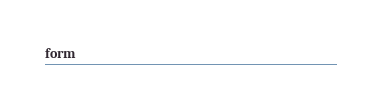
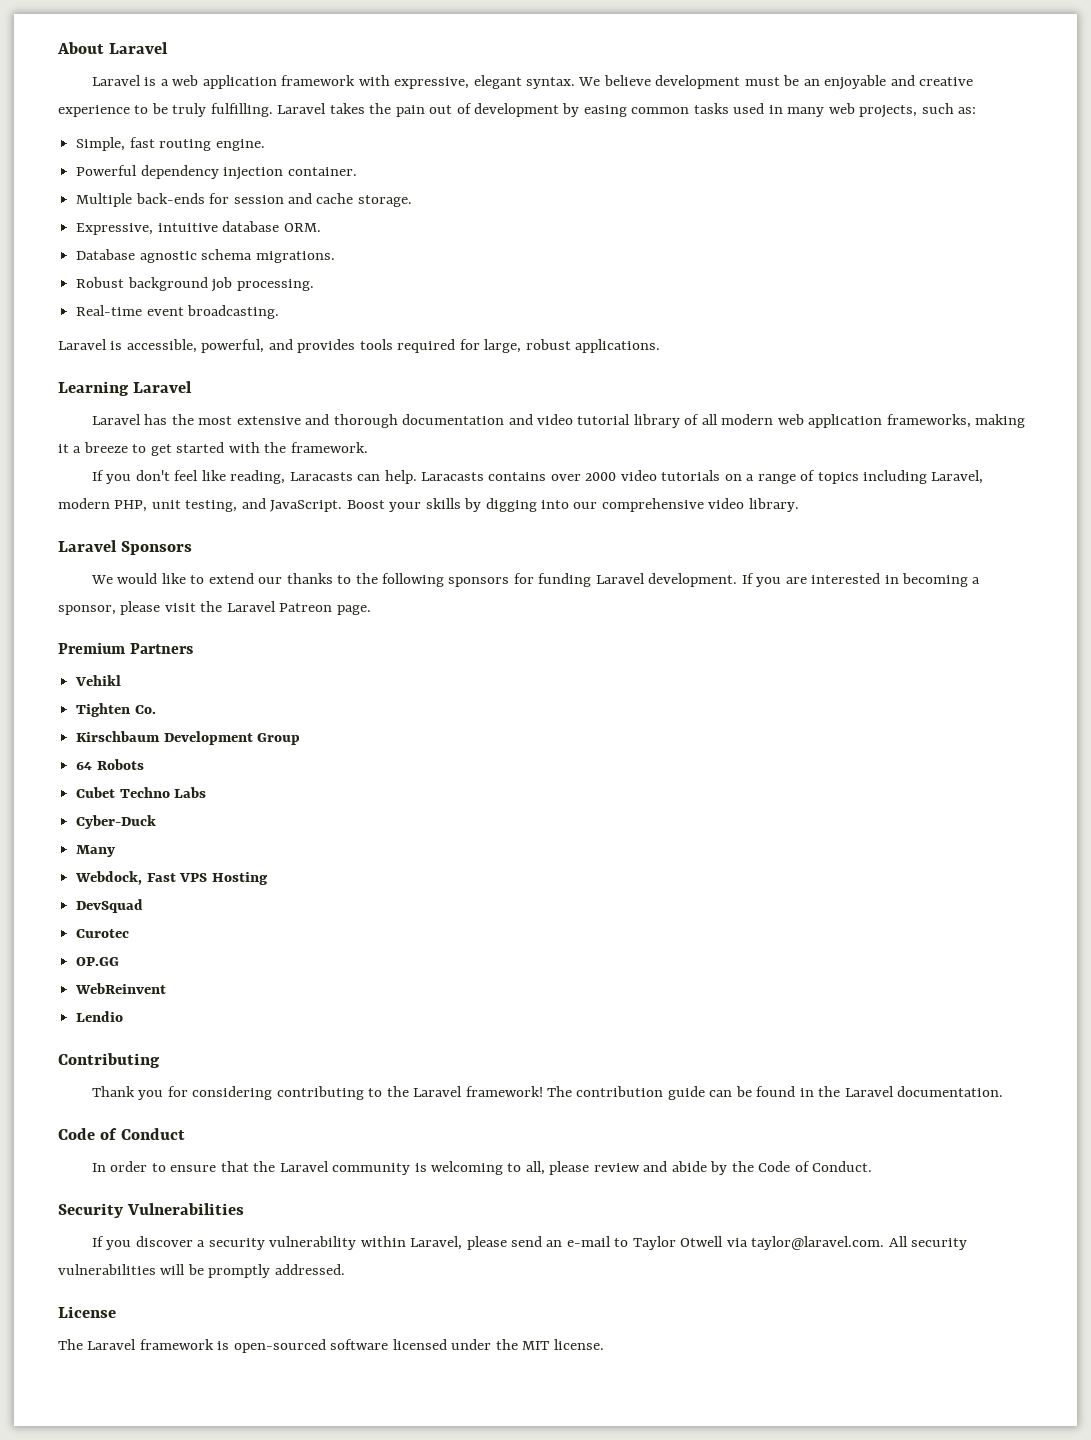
[45,48,76,58] form -> [57,42,169,54] [91,75,974,90] [58,103,977,118] [76,137,265,151] [76,165,357,180] [76,193,412,207] [76,221,321,235] [76,249,335,263] [76,277,314,292] [76,305,280,319] [58,339,661,353] [58,381,193,396] [91,414,1026,428] [58,442,368,456] [91,470,984,484] [58,498,799,512] [58,540,193,555] [90,573,981,587] [58,601,371,615] [58,642,193,654] [75,675,122,686] [76,703,156,717] [76,731,301,745] [76,759,144,770] [76,787,207,798] [76,815,157,829] [76,845,116,857] [75,871,268,885] [76,899,144,913] [76,929,130,938] [76,957,120,966] [75,983,167,994] [76,1011,124,1022] [58,1053,160,1068] [91,1086,1004,1100] [58,1128,186,1140] [91,1161,872,1175] [58,1203,245,1218] [91,1236,968,1250] [58,1264,345,1278] [58,1306,116,1318] [58,1339,604,1353] About Laravel // Laravel is a web application framework with expressive, elegant syntax. We believe development must be an enjoyable and creative experience to be truly fulfilling. Laravel takes the pain out of development by easing common tasks used in many web projects, such as: // Simple, fast routing engine. // Powerful dependency injection container. // Multiple back-ends for session and cache storage. // Expressive, intuitive database ORM. // Database agnostic schema migrations. // Robust background job processing. // Real-time event broadcasting. // Laravel is accessible, powerful, and provides tools required for large, robust applications. // Learning Laravel // Laravel has the most extensive and thorough documentation and video tutorial library of all modern web application frameworks, making it a breeze to get started with the framework. // If you don't feel like reading, Laracasts can help. Laracasts contains over 2000 video tutorials on a range of topics including Laravel, modern PHP, unit testing, and JavaScript. Boost your skills by digging into our comprehensive video library. // Laravel Sponsors // We would like to extend our thanks to the following sponsors for funding Laravel development. If you are interested in becoming a sponsor, please visit the Laravel Patreon page. // Premium Partners // Vehikl // Tighten Co. // Kirschbaum Development Group // 64 Robots // Cubet Techno Labs // Cyber-Duck // Many // Webdock, Fast VPS Hosting // DevSquad // Curotec // OP.GG // WebReinvent // Lendio // Contributing // Thank you for considering contributing to the Laravel framework! The contribution guide can be found in the Laravel documentation. // Code of Conduct // In order to ensure that the Laravel community is welcoming to all, please review and abide by the Code of Conduct. // Security Vulnerabilities // If you discover a security vulnerability within Laravel, please send an e-mail to Taylor Otwell via taylor@laravel.com. All security vulnerabilities will be promptly addressed. // License // The Laravel framework is open-sourced software licensed under the MIT license.

